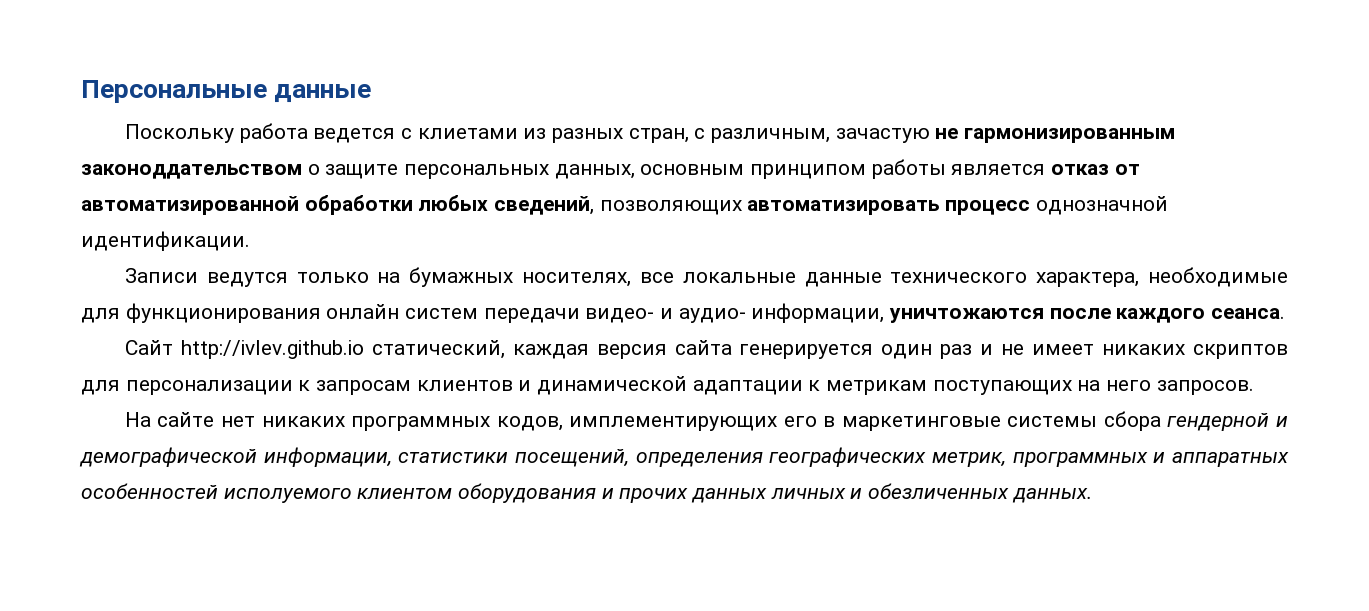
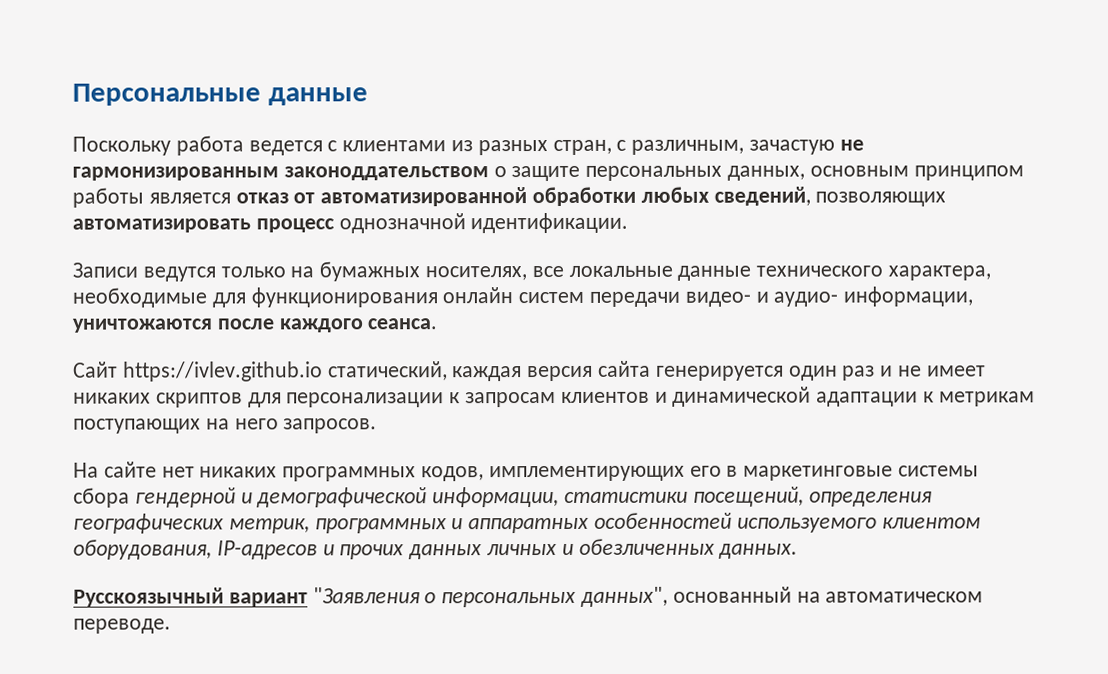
[417,128,518,139] клиетами -> [342,140,447,152] клиентами
[180,340,364,359] http://ivlev.github.io -> [122,361,323,382] https://ivlev.github.io
[223,483,597,503] исполуемого клиентом оборудования -> [736,517,981,533] [73,539,318,560] используемого клиентом оборудования, IP-адресов
(1092, 495) none -> [73,586,984,608] [73,618,171,634] // Русскоязычный вариант "Заявления о персональных данных", основанный на автоматическом переводе.

